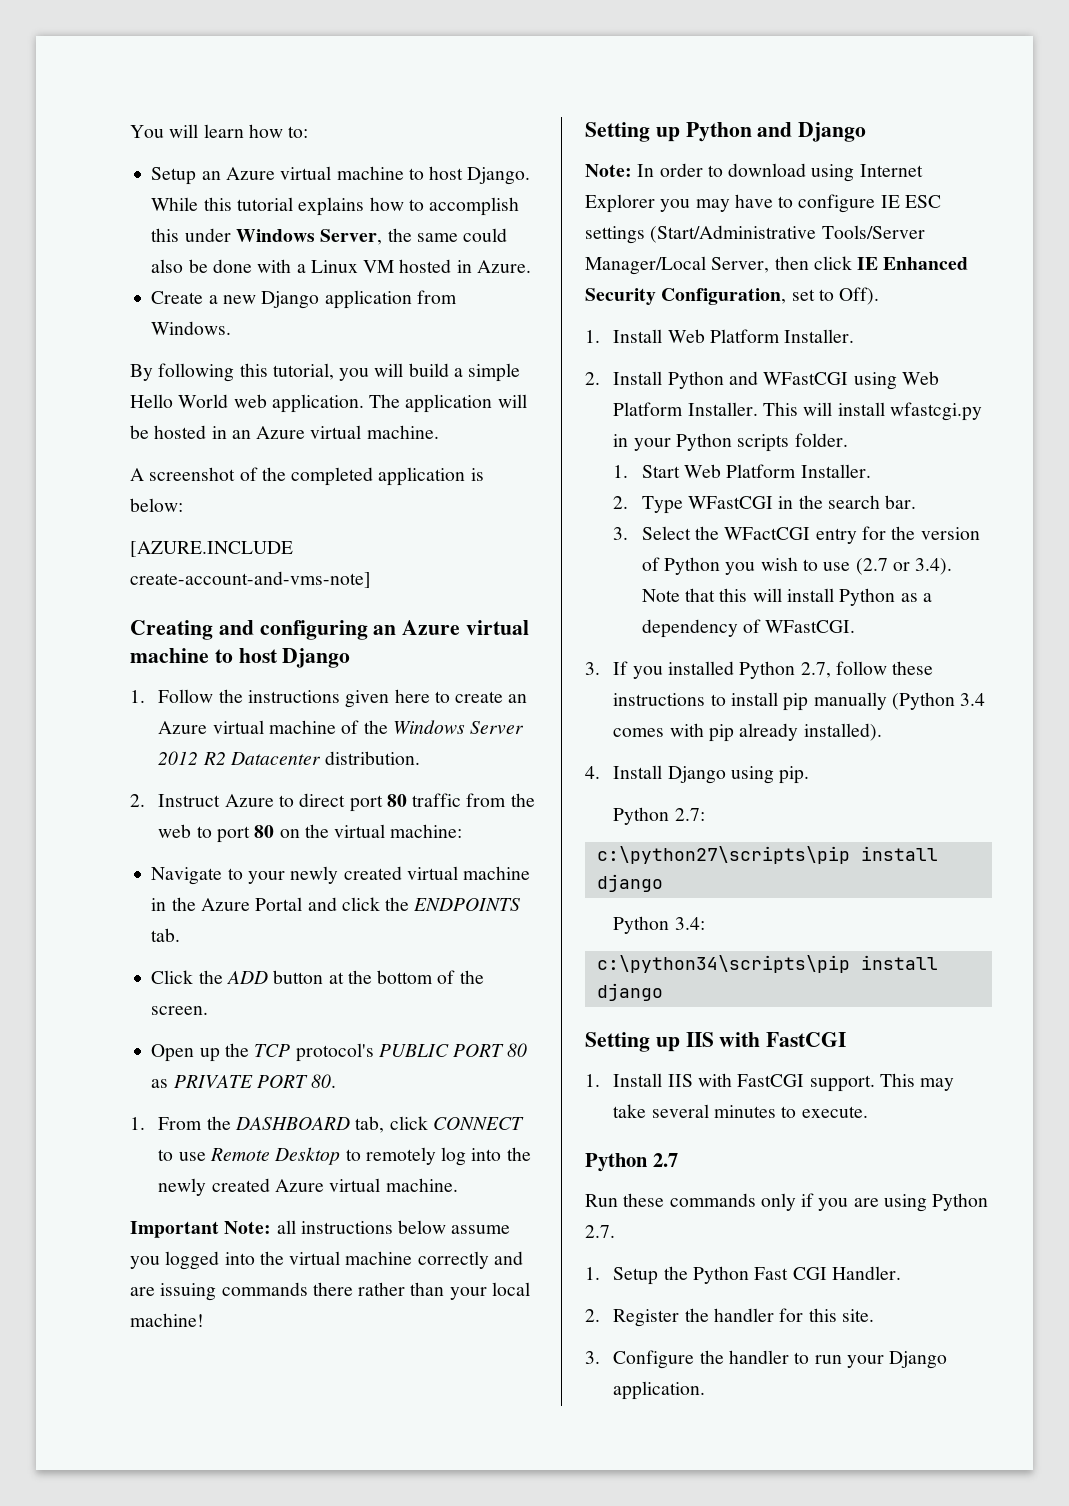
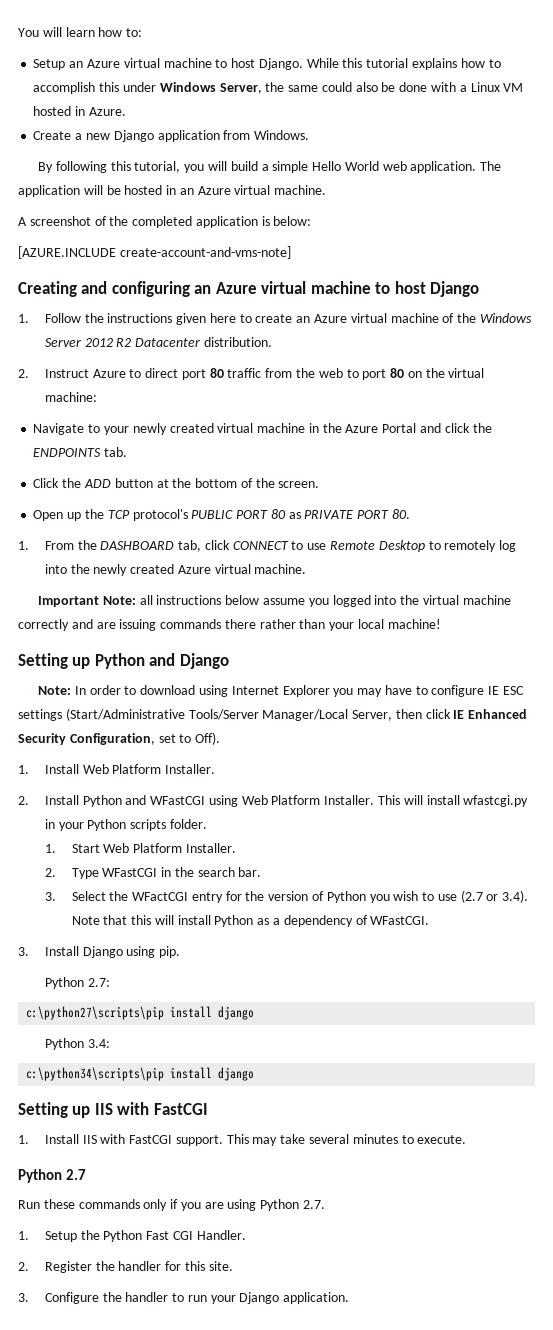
[613,661,934,679] [613,692,986,711] [613,723,882,742] [585,766,600,779] If you installed Python 2.7, follow these instructions to install pip manually (Python 3.4 comes with pip already installed). // 4. -> (29, 951) none

